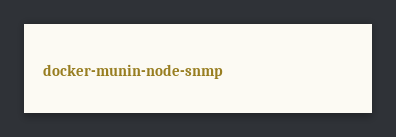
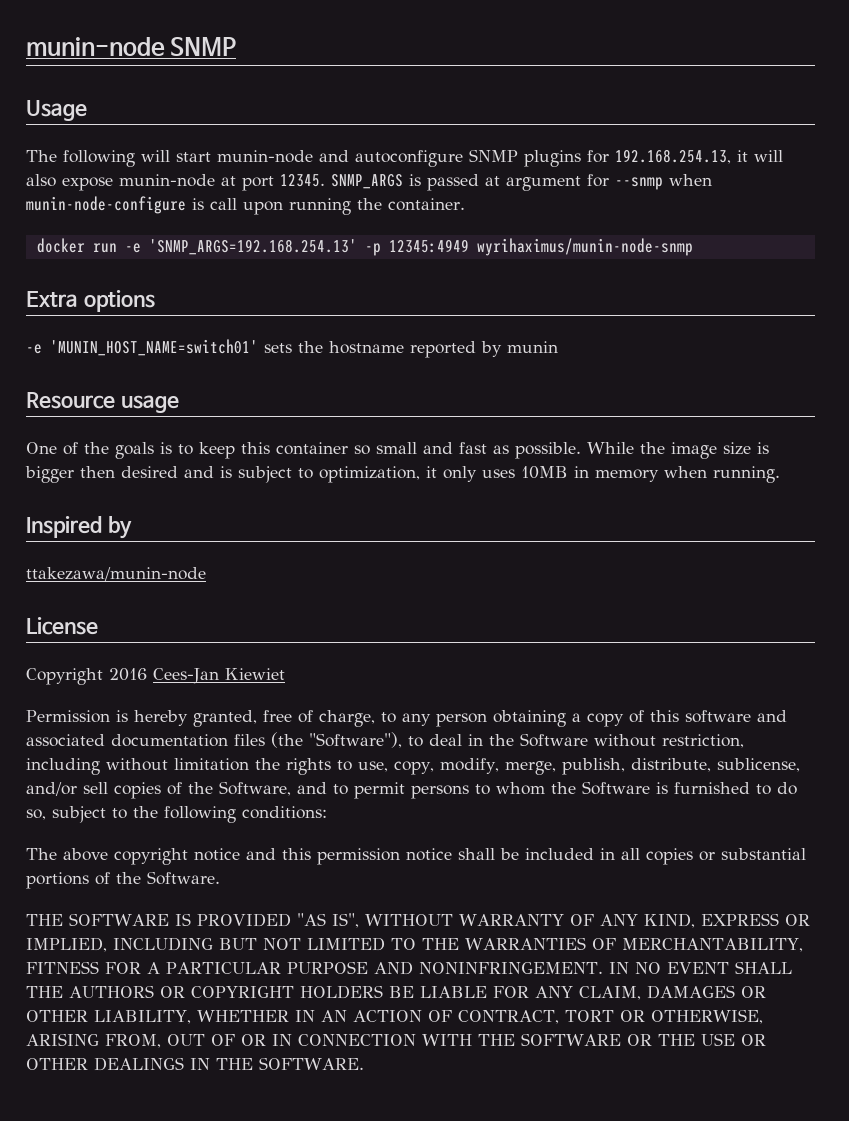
[43,64,223,79] docker-munin-node-snmp -> [26,37,237,56] [26,100,87,121] [26,149,783,167] [26,174,712,191] [26,196,465,215] [36,238,693,256] [26,290,155,312] [26,339,558,358] [26,392,179,413] [26,442,769,459] [25,466,780,483] [26,516,132,539] [26,567,206,581] [26,617,98,635] [26,668,285,685] [26,710,787,727] [26,732,744,748] [26,758,800,775] [26,781,797,799] [26,806,327,823] [26,848,806,865] [26,871,220,889] [26,913,810,928] [26,937,803,952] [26,961,792,975] [26,985,766,1000] [26,1009,763,1024] [26,1033,766,1048] [26,1057,364,1071] munin-node SNMP // Usage // The following will start munin-node and autoconfigure SNMP plugins for 192.168.254.13, it will also expose munin-node at port 12345. SNMP_ARGS is passed at argument for --snmp when munin-node-configure is call upon running the container. // docker run -e 'SNMP_ARGS=192.168.254.13' -p 12345:4949 wyrihaximus/munin-node-snmp // Extra options // -e 'MUNIN_HOST_NAME=switch01' sets the hostname reported by munin // Resource usage // One of the goals is to keep this container so small and fast as possible. While the image size is bigger then desired and is subject to optimization, it only uses 10MB in memory when running. // Inspired by // ttakezawa/munin-node // License // Copyright 2016 Cees-Jan Kiewiet // Permission is hereby granted, free of charge, to any person obtaining a copy of this software and associated documentation files (the "Software"), to deal in the Software without restriction, including without limitation the rights to use, copy, modify, merge, publish, distribute, sublicense, and/or sell copies of the Software, and to permit persons to whom the Software is furnished to do so, subject to the following conditions: // The above copyright notice and this permission notice shall be included in all copies or substantial portions of the Software. // THE SOFTWARE IS PROVIDED "AS IS", WITHOUT WARRANTY OF ANY KIND, EXPRESS OR IMPLIED, INCLUDING BUT NOT LIMITED TO THE WARRANTIES OF MERCHANTABILITY, FITNESS FOR A PARTICULAR PURPOSE AND NONINFRINGEMENT. IN NO EVENT SHALL THE AUTHORS OR COPYRIGHT HOLDERS BE LIABLE FOR ANY CLAIM, DAMAGES OR OTHER LIABILITY, WHETHER IN AN ACTION OF CONTRACT, TORT OR OTHERWISE, ARISING FROM, OUT OF OR IN CONNECTION WITH THE SOFTWARE OR THE USE OR OTHER DEALINGS IN THE SOFTWARE.

